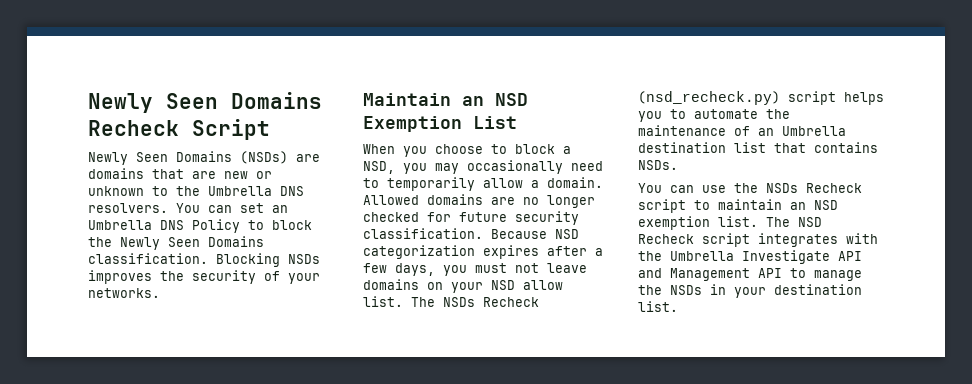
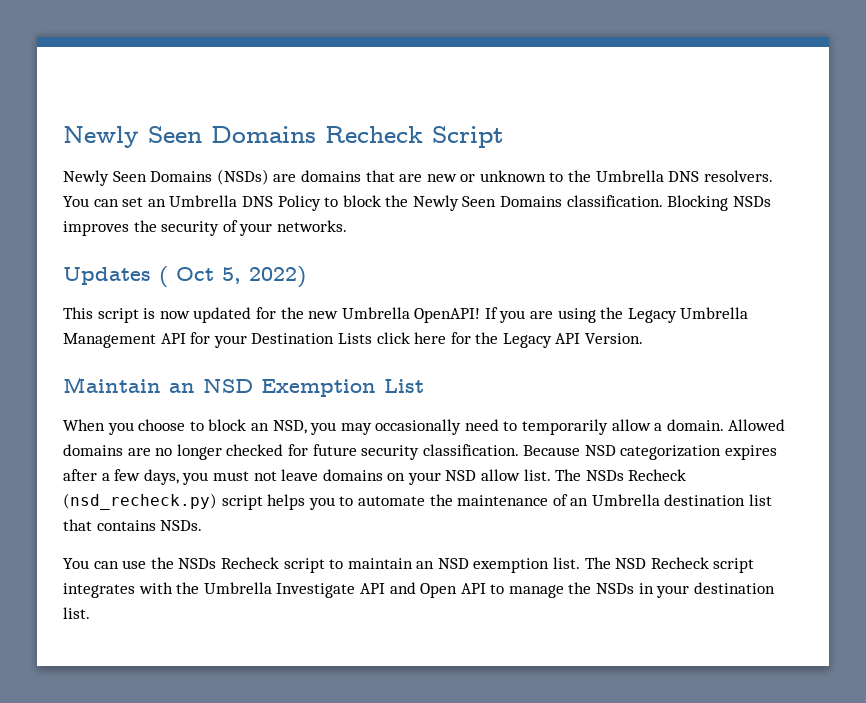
(160, 293) none -> [63,266,306,288] [63,307,749,323] [63,332,644,348] // Updates ( Oct 5, 2022) // This script is now updated for the new Umbrella OpenAPI! If you are using the Legacy Umbrella Management API for your Destination Lists click here for the Legacy API Version.
[563,146,571,154] a -> [250,423,269,431] an
[670,268,750,281] Management -> [420,583,458,598] Open

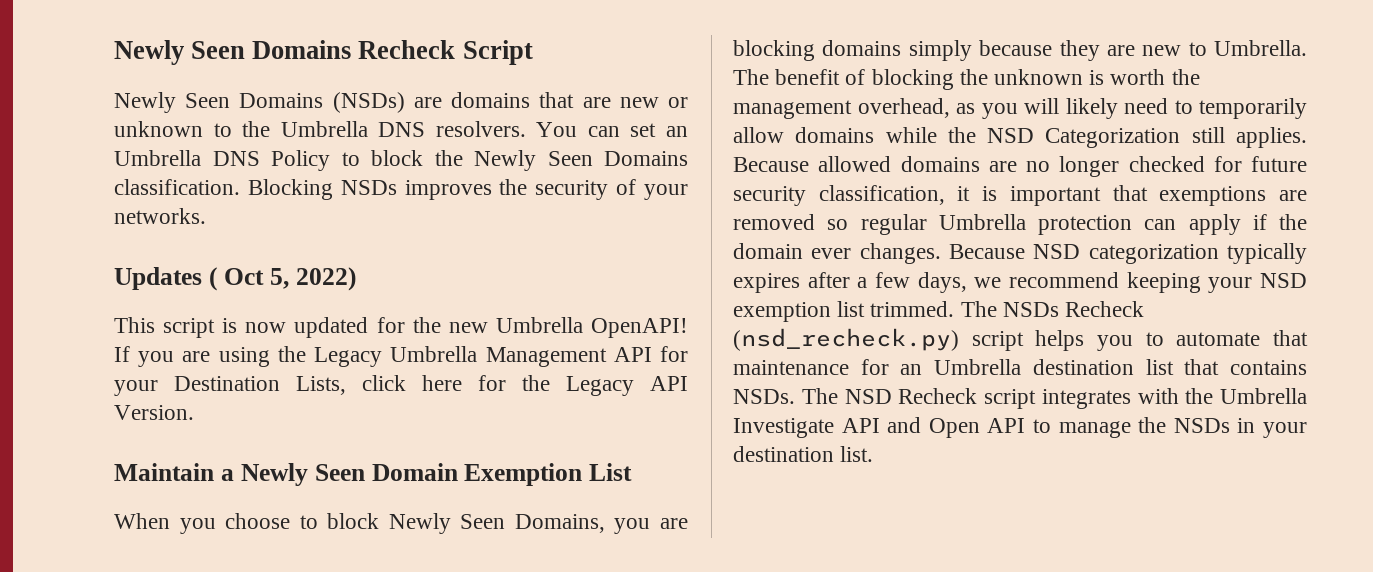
[337,333,372,344] Lists -> [296,376,346,395] Lists,
[169,378,253,393] an NSD -> [220,463,458,486] a Newly Seen Domain
[250,419,786,435] an NSD, you may occasionally need to temporarily allow a domain. Allowed -> [388,513,688,534] [733,40,1307,61] [733,69,1200,90] [733,98,1307,119] [733,127,1307,148] [733,156,892,172] Newly Seen Domains, you are blocking domains simply because they are new to Umbrella. The benefit of blocking the unknown is worth the management overhead, as you will likely need to temporarily allow domains while the NSD Categorization still applies. Because allowed
[422,444,519,456] classification. -> [818,185,1307,206] [733,214,1307,235] [733,243,941,264] classification, it is important that exemptions are removed so regular Umbrella protection can apply if the domain ever changes.
(722, 452) none -> [1227,243,1307,264] typically
[182,469,551,485] you must not leave domains on your NSD allow list. -> [974,272,1307,293] [733,301,955,322] we recommend keeping your NSD exemption list trimmed.
[429,494,568,506] the maintenance of -> [1273,330,1308,346] [733,359,889,375] that maintenance for
[63,557,581,573] // You can use the NSDs Recheck script to maintain an NSD exemption list. -> (795, 396) none

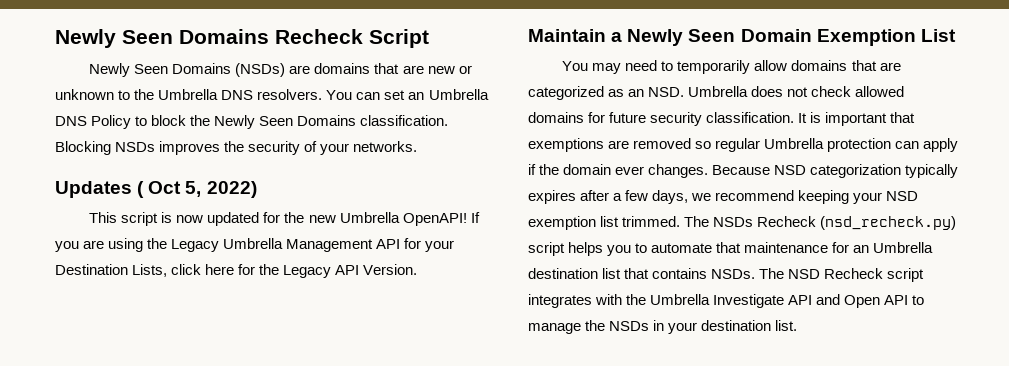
[114,513,688,534] [733,40,1307,61] [733,69,1200,90] [733,98,1118,119] When you choose to block Newly Seen Domains, you are blocking domains simply because they are new to Umbrella. The benefit of blocking the unknown is worth the management overhead, as you will likely -> [562,61,622,74] You may
[885,127,1307,148] [733,156,1205,177] while the NSD Categorization still applies. Because allowed domains are no longer checked -> [851,60,901,71] [528,86,905,100] [528,112,584,123] that are categorized as an NSD. Umbrella does not check allowed domains
[818,185,971,205] classification, it -> [706,112,808,123] classification. It

